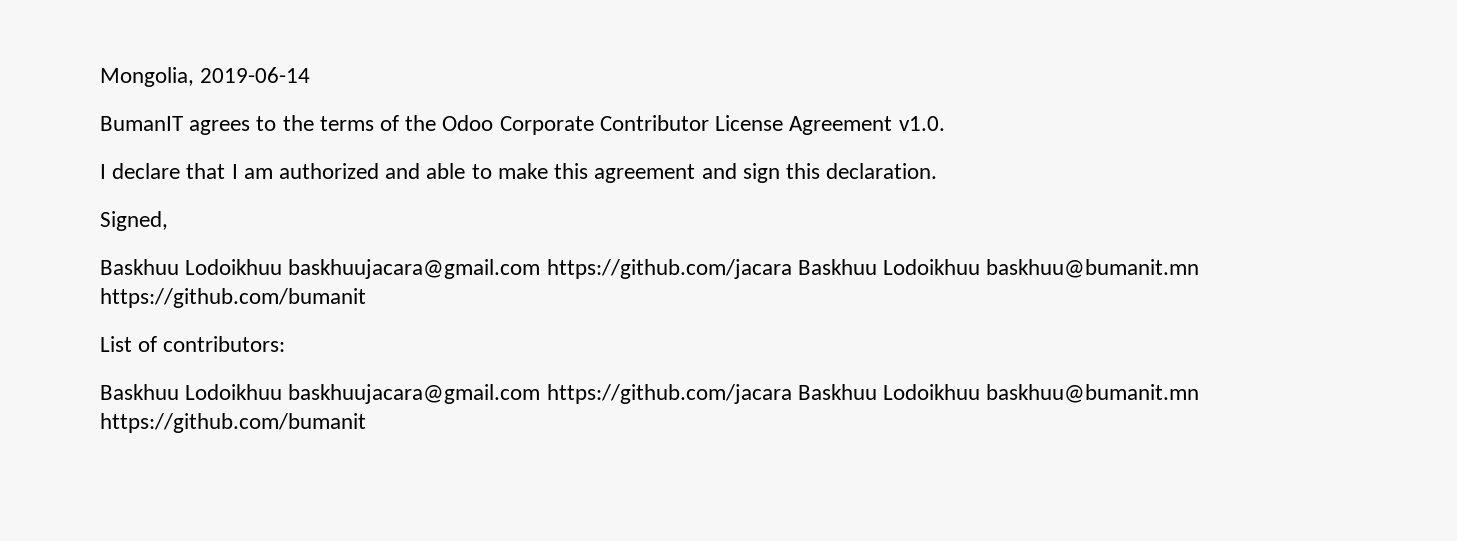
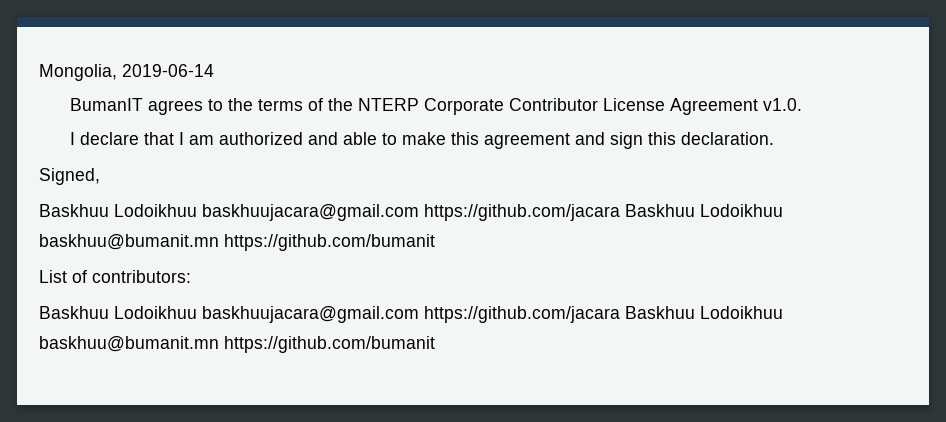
[442,115,494,131] Odoo -> [357,98,419,111] NTERP

